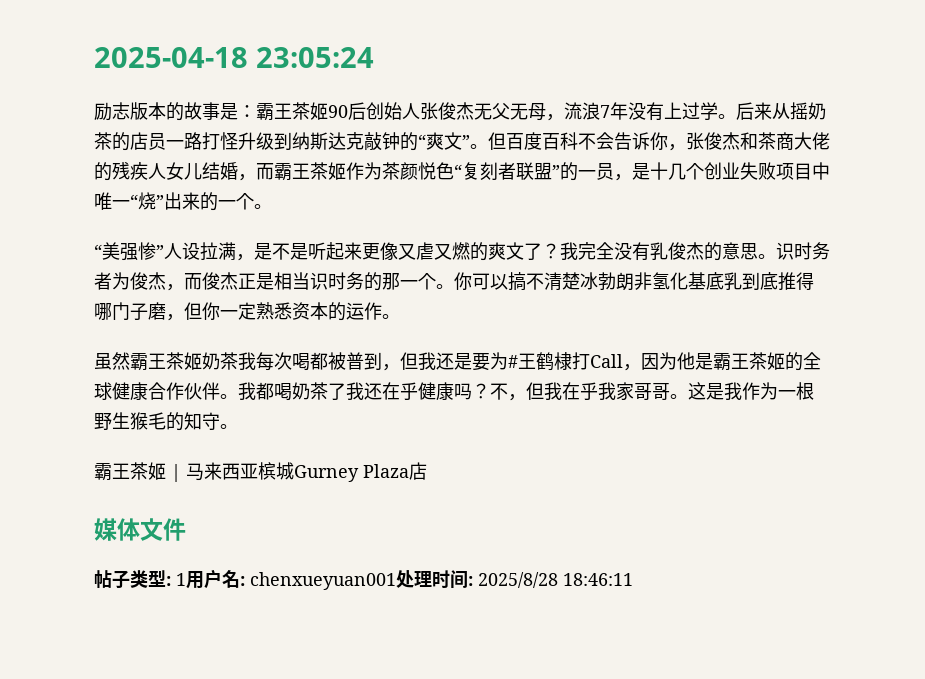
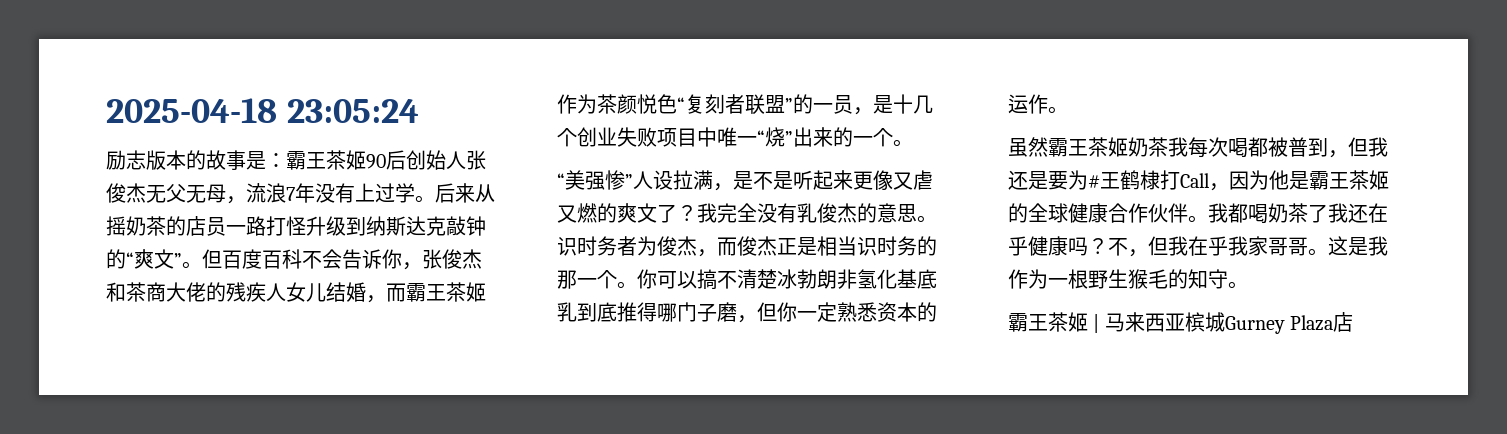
[94,518,186,541] [94,569,633,590] // 媒体文件 // 帖子类型: 1用户名: chenxueyuan001处理时间: 2025/8/28 18:46:11 -> (1354, 322) none

